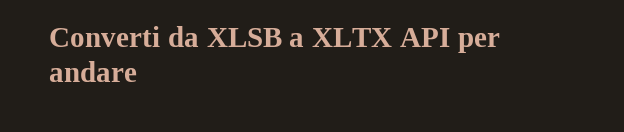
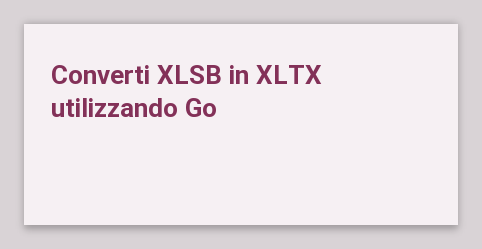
[167,26,500,53] [49,61,137,82] da XLSB a XLTX API per andare -> [157,65,323,84] [51,98,218,117] XLSB in XLTX utilizzando Go

